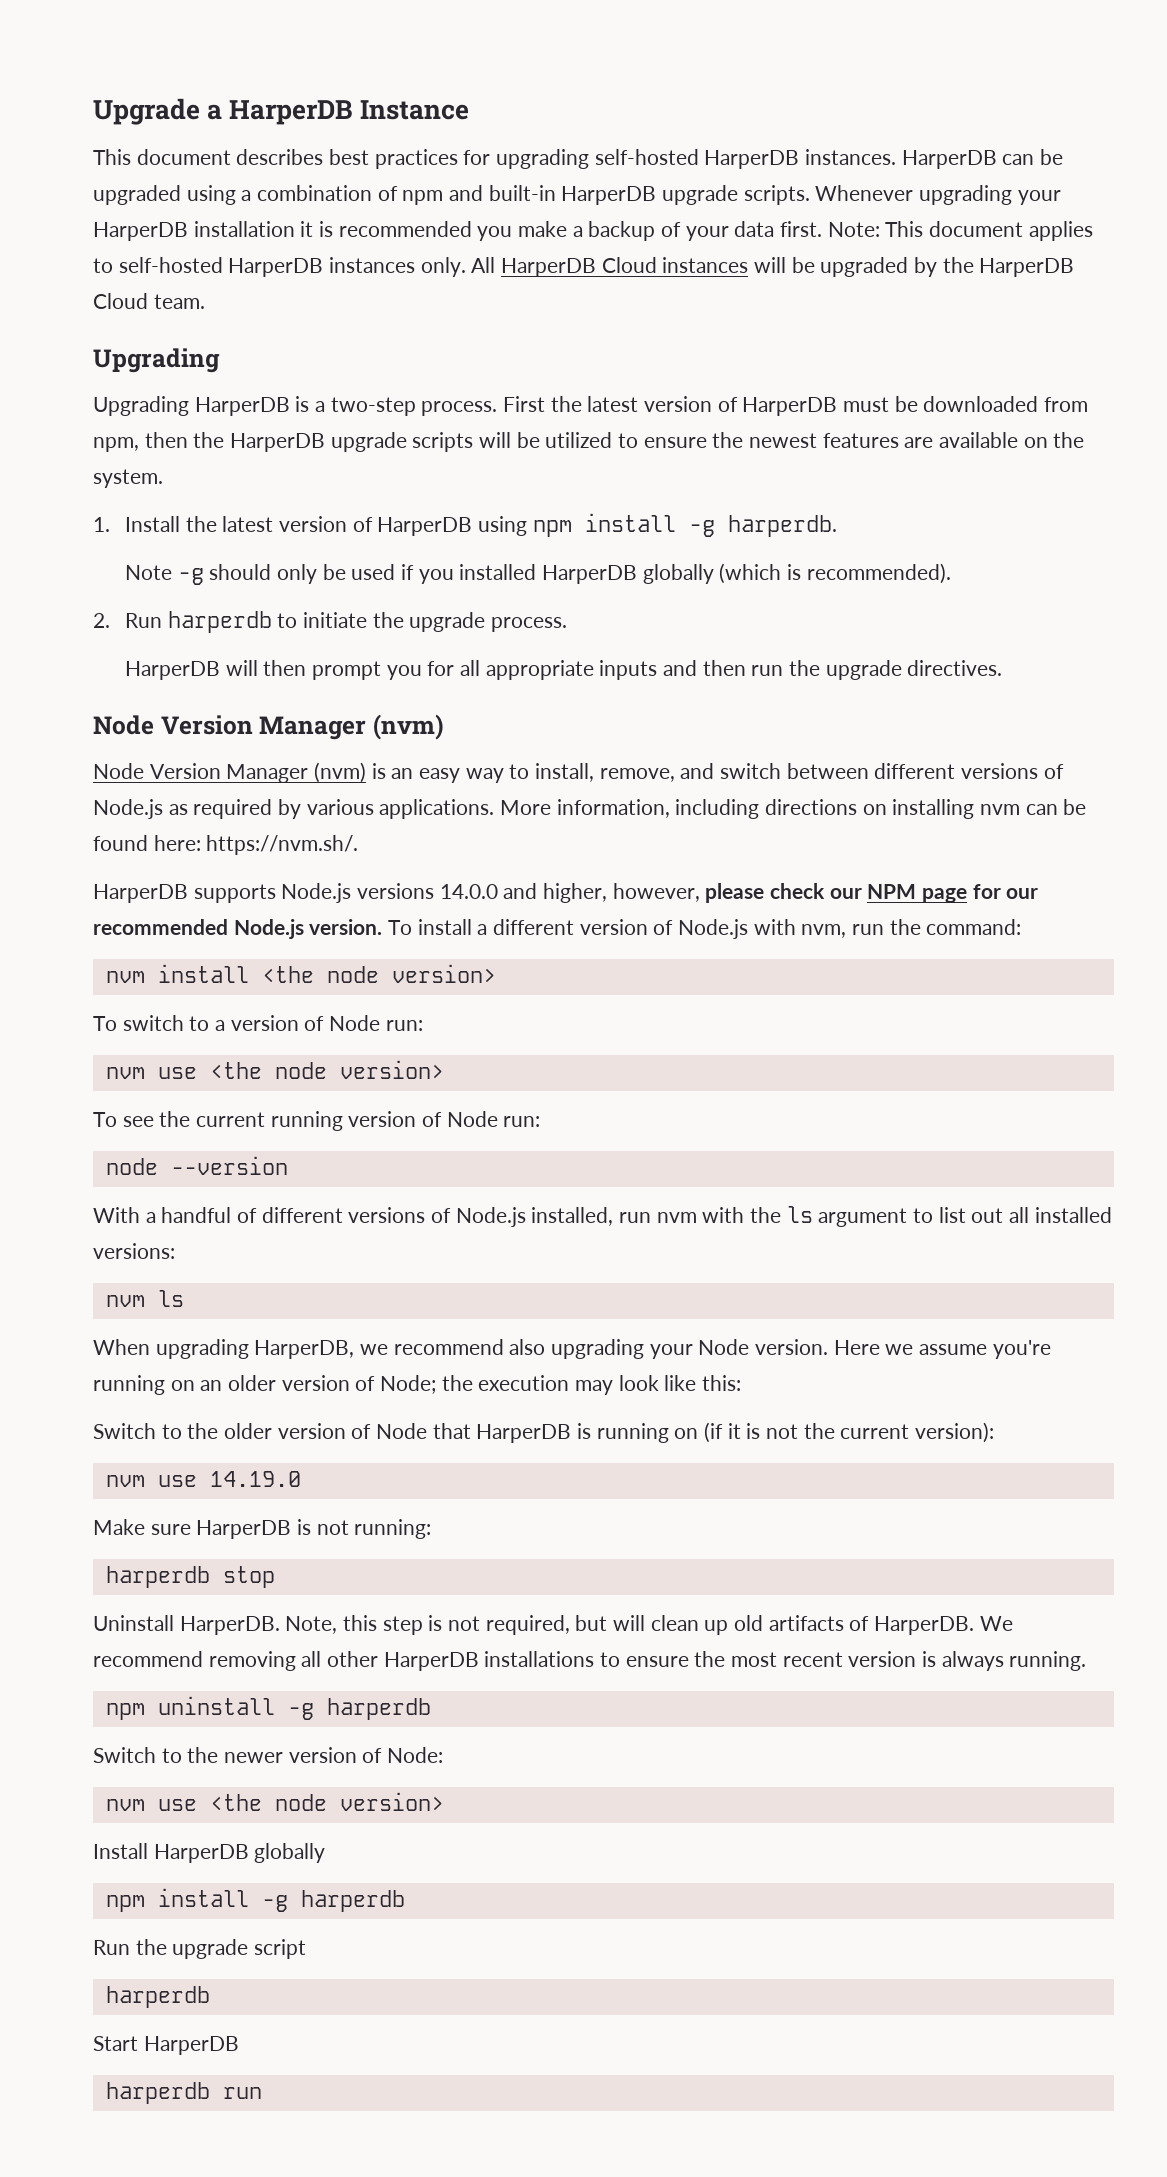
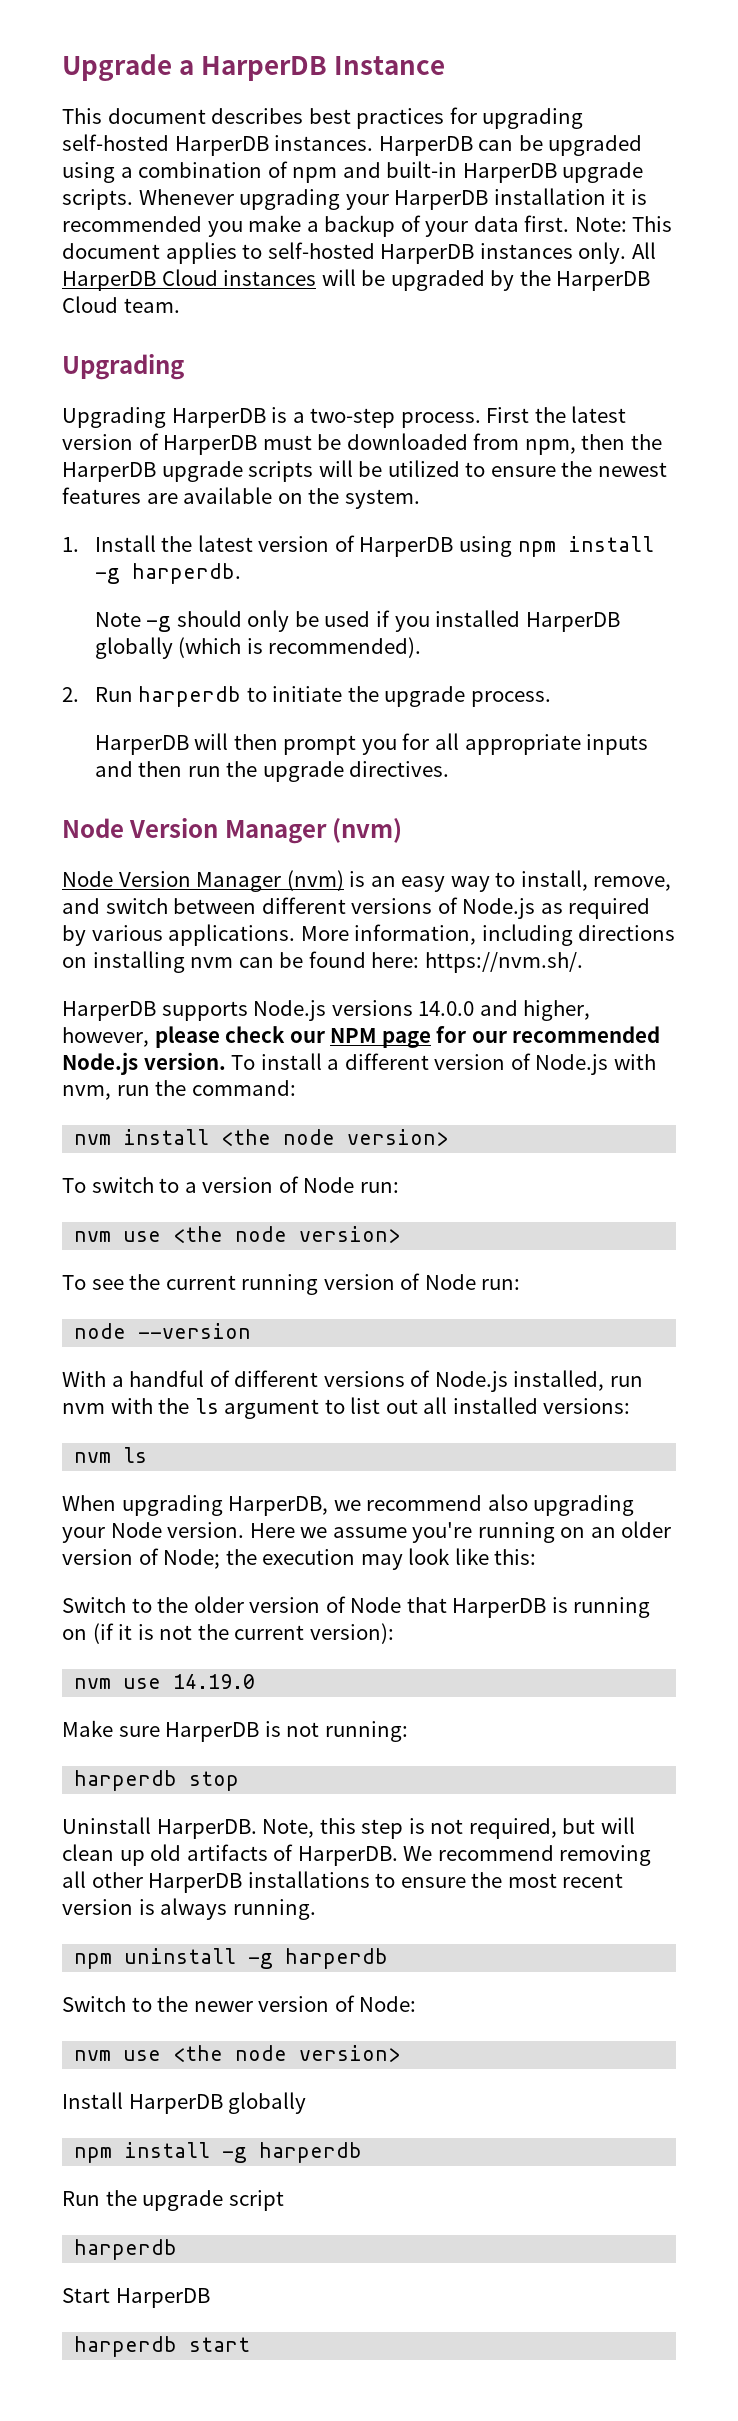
[222,2087,262,2099] run -> [189,2337,251,2352] start

